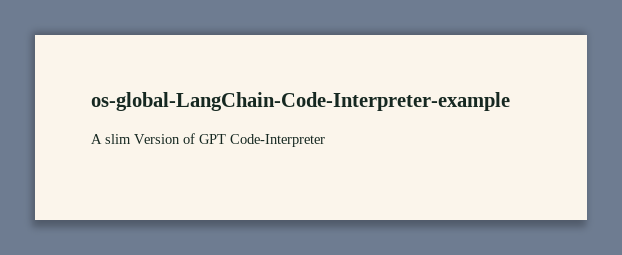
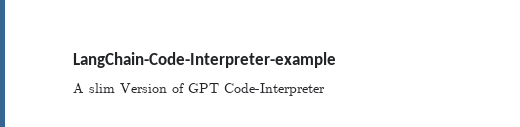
[91,92,510,111] os-global-LangChain-Code-Interpreter-example -> [73,52,336,68] LangChain-Code-Interpreter-example

